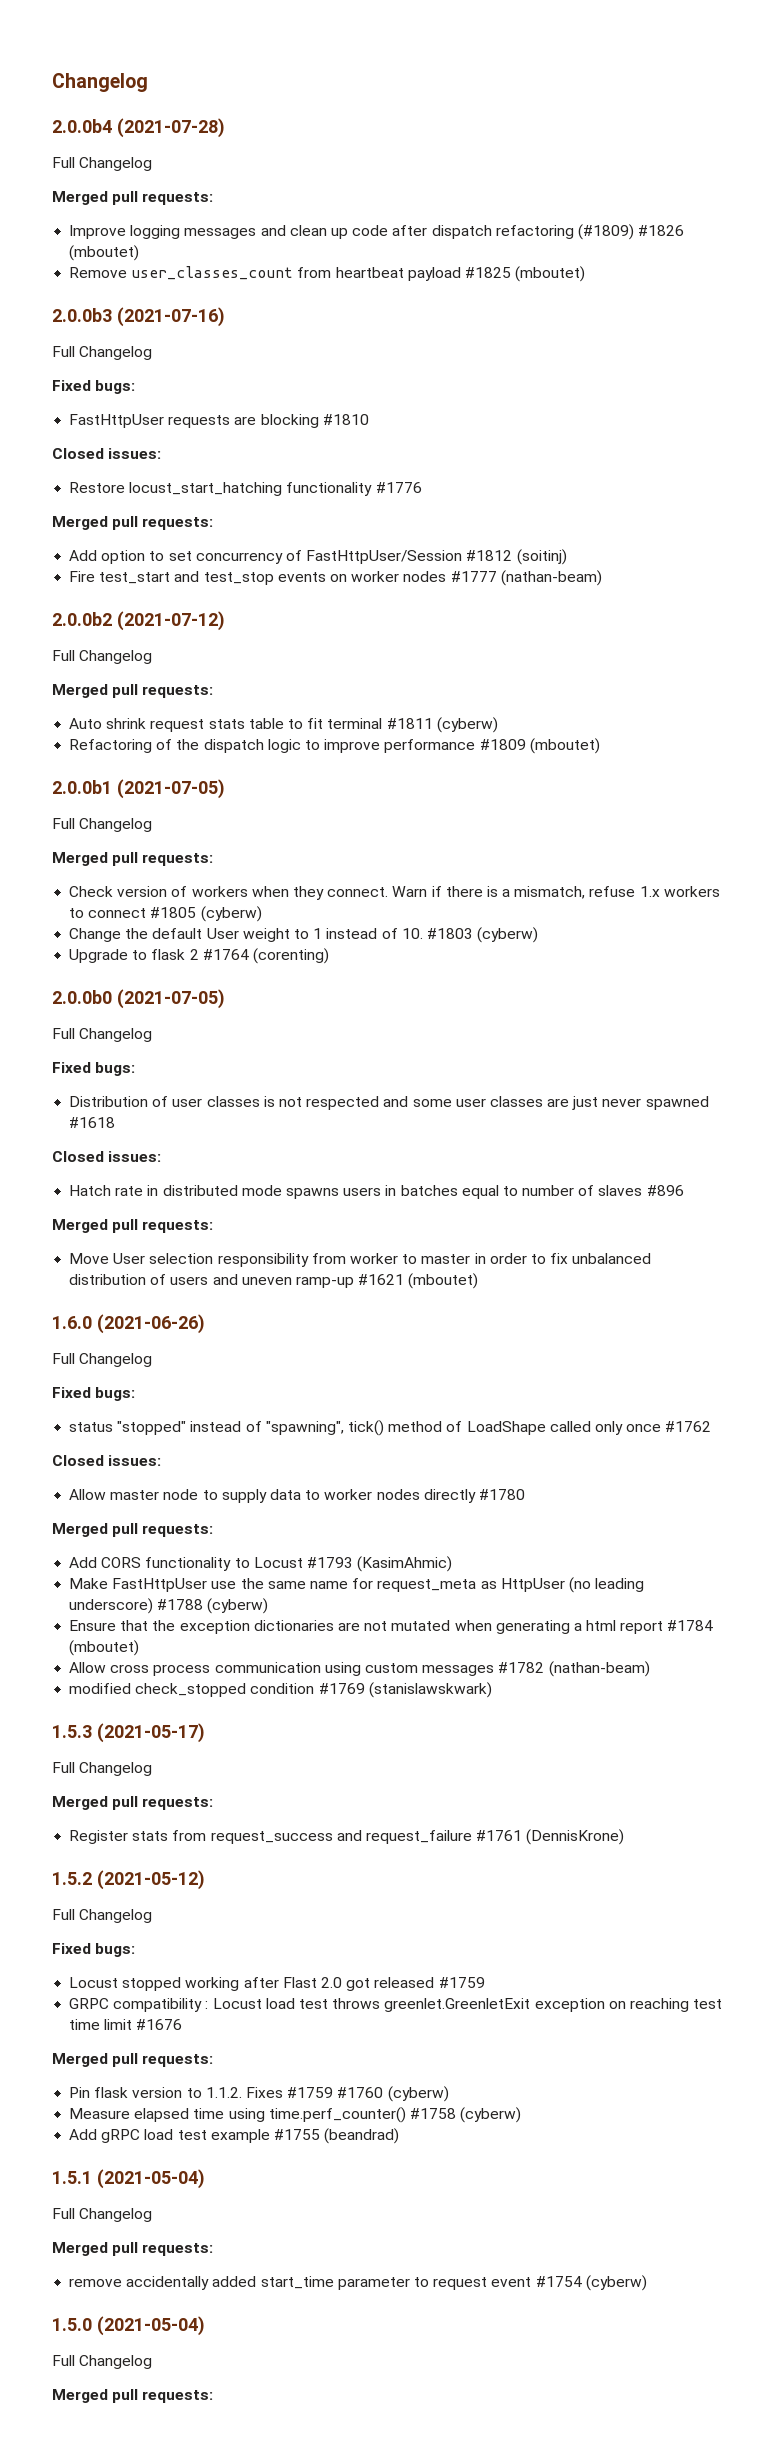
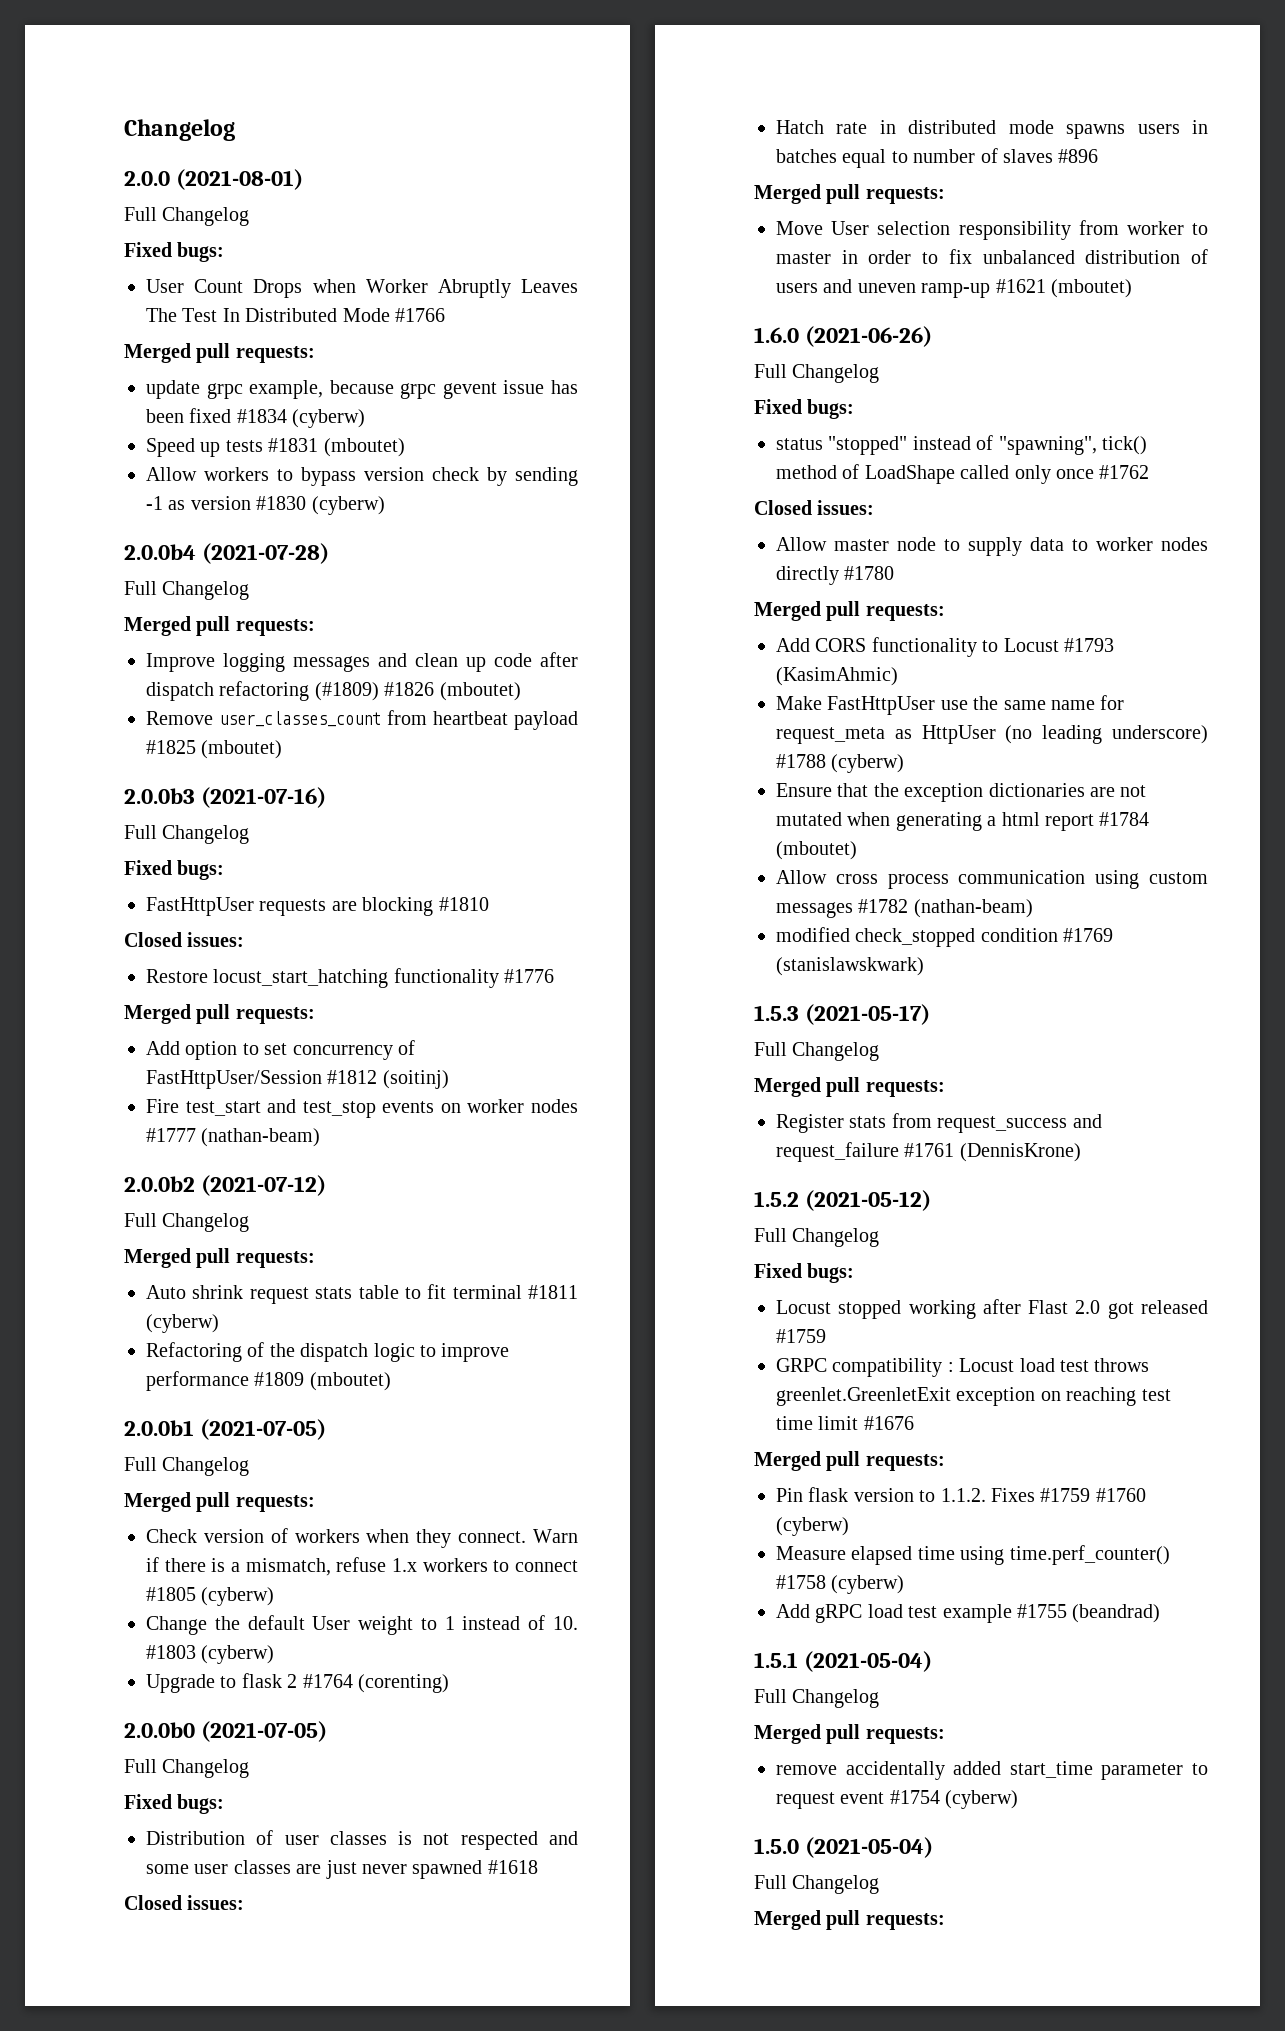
[52,73,148,92] Changelog -> [124,119,235,141] [124,169,304,190] [124,207,250,226] [124,242,225,262] [146,279,578,298] [146,308,445,322] [124,343,315,363] [146,380,578,399] [146,408,366,428] [146,438,405,457] [146,467,578,486] [146,496,385,515] Changelog // 2.0.0 (2021-08-01) // Full Changelog // Fixed bugs: // User Count Drops when Worker Abruptly Leaves The Test In Distributed Mode #1766 // Merged pull requests: // update grpc example, because grpc gevent issue has been fixed #1834 (cyberw) // Speed up tests #1831 (mboutet) // Allow workers to bypass version check by sending -1 as version #1830 (cyberw)

